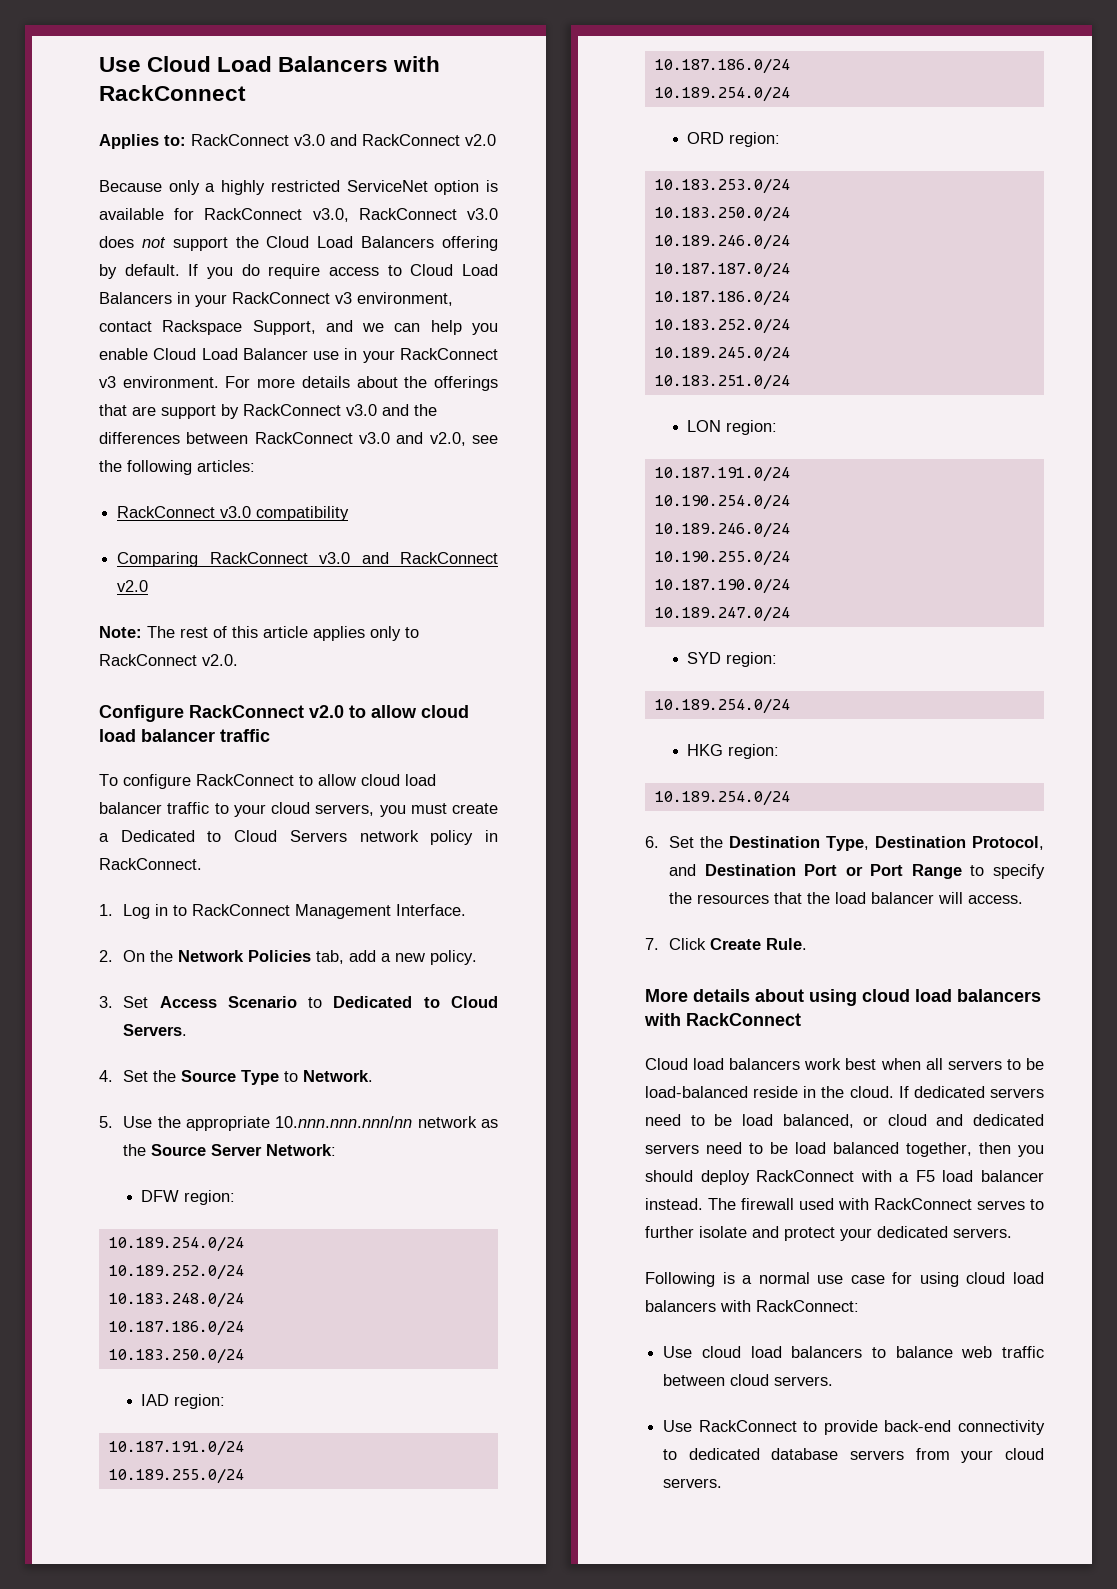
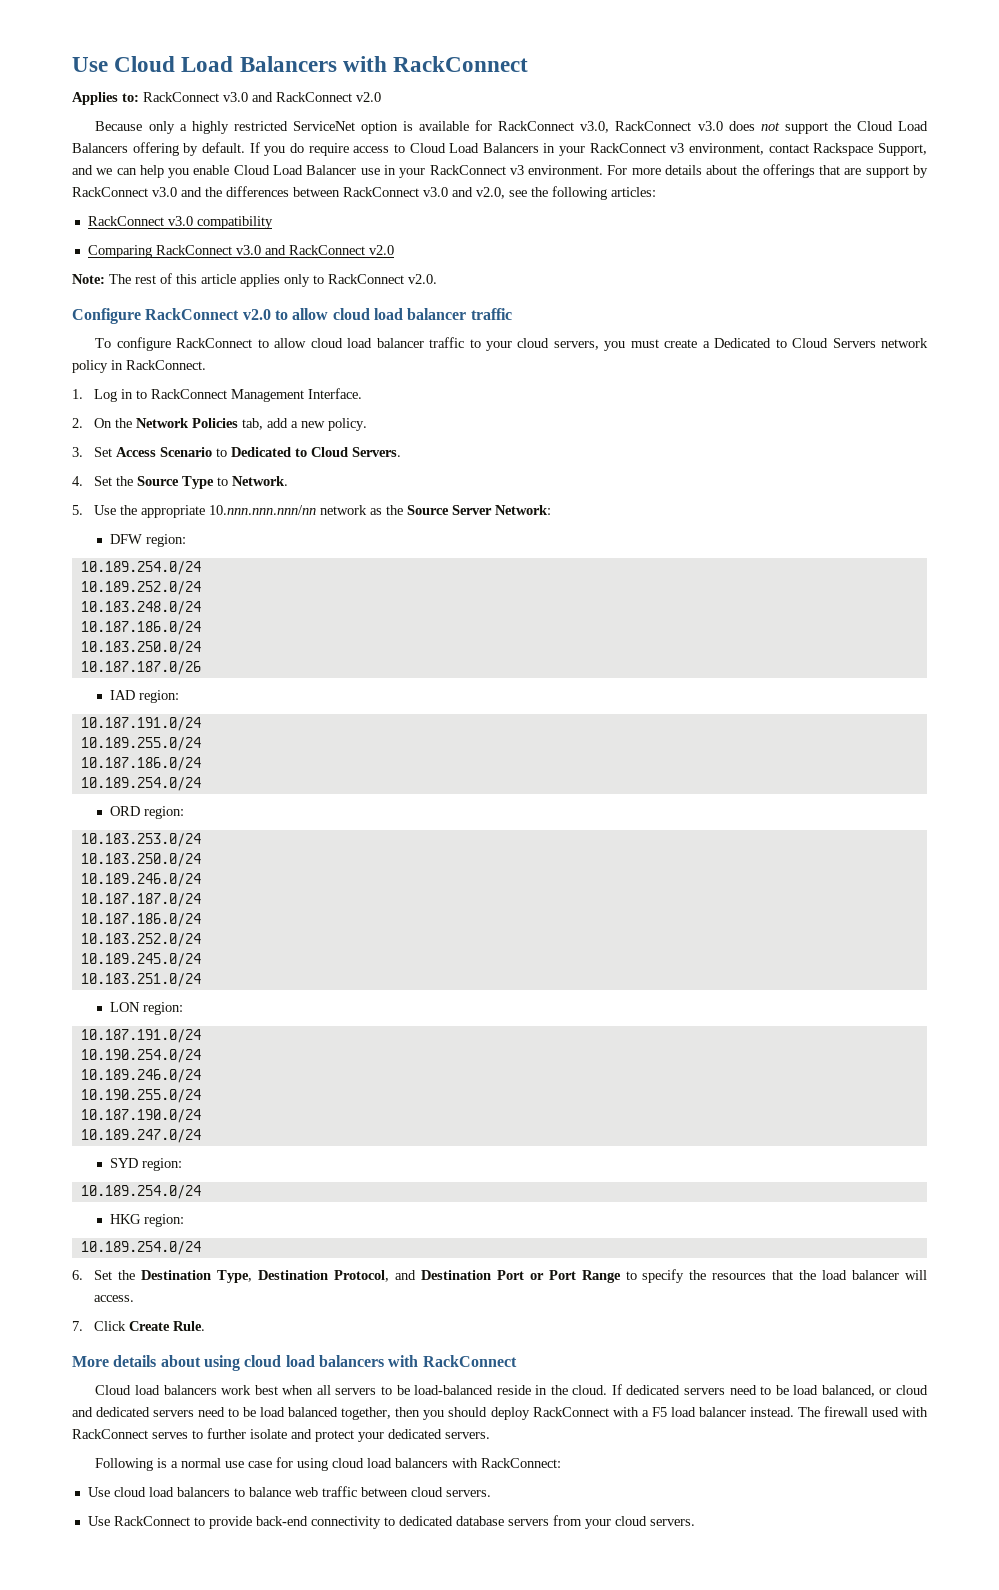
(244, 1356) none -> [80,661,201,675] // 10.187.187.0/26

